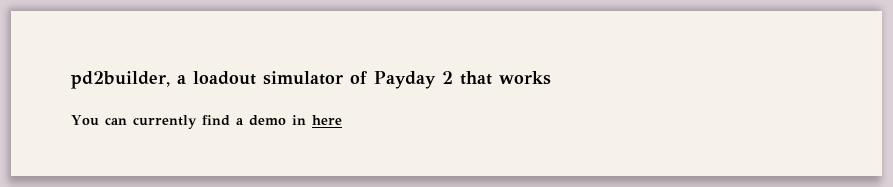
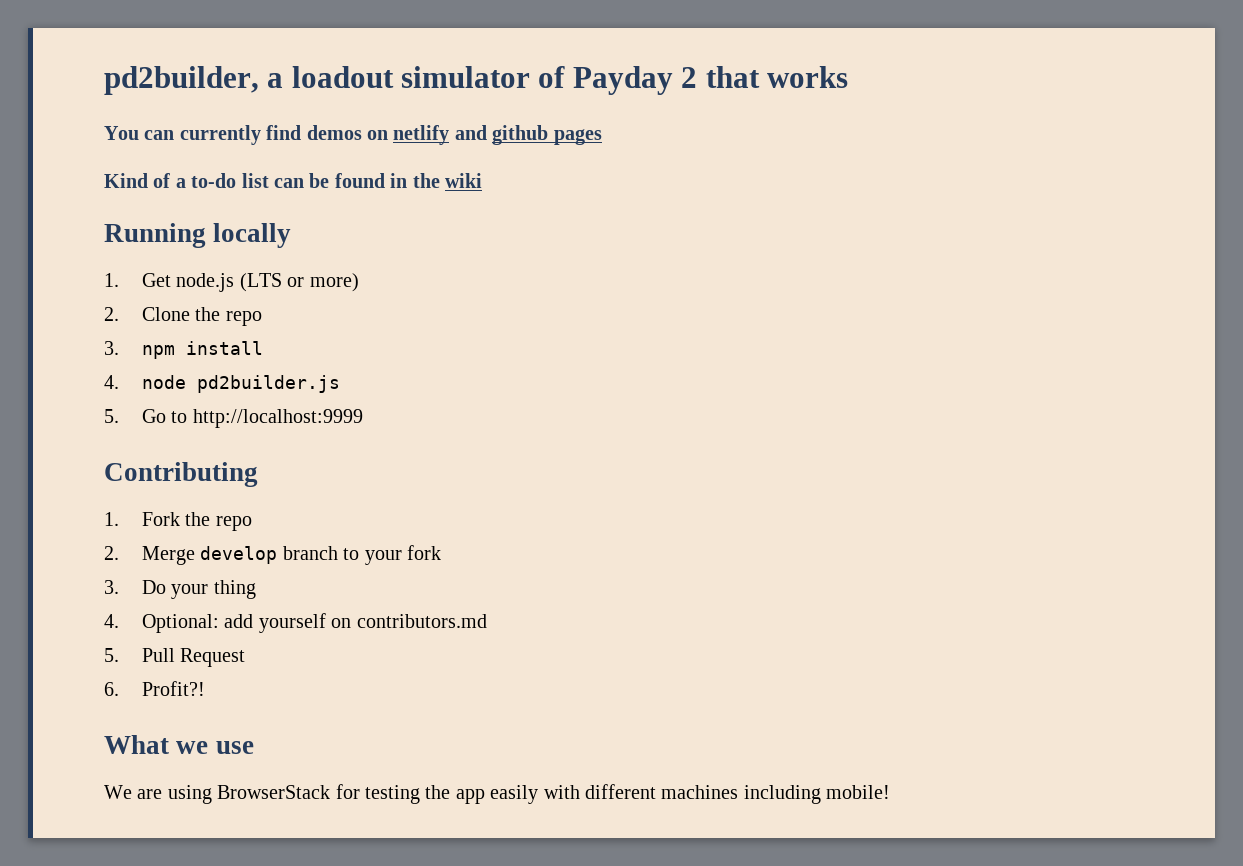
[235,115,342,126] a demo in here -> [306,125,602,145] [104,173,482,188] [104,223,292,248] [104,273,359,292] [104,307,262,326] [104,341,264,359] [104,375,341,393] [104,409,363,428] [104,462,258,487] [104,512,252,531] [104,545,442,565] [104,580,256,599] [104,613,487,633] [104,648,246,667] [104,681,206,696] [104,735,254,754] [104,784,891,804] demos on netlify and github pages // Kind of a to-do list can be found in the wiki // Running locally // 1. Get node.js (LTS or more) // 2. Clone the repo // 3. npm install // 4. node pd2builder.js // 5. Go to http://localhost:9999 // Contributing // 1. Fork the repo // 2. Merge develop branch to your fork // 3. Do your thing // 4. Optional: add yourself on contributors.md // 5. Pull Request // 6. Profit?! // What we use // We are using BrowserStack for testing the app easily with different machines including mobile!

